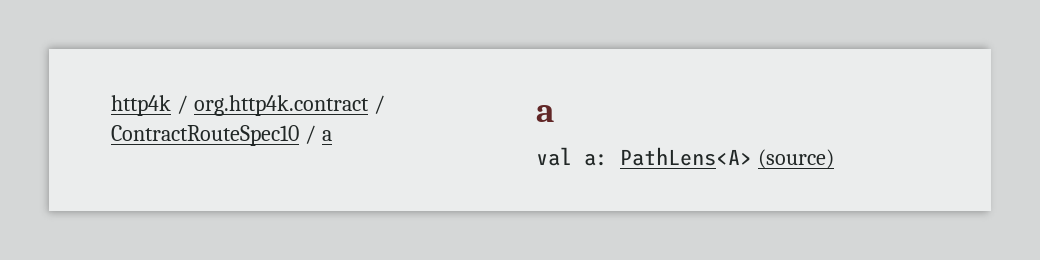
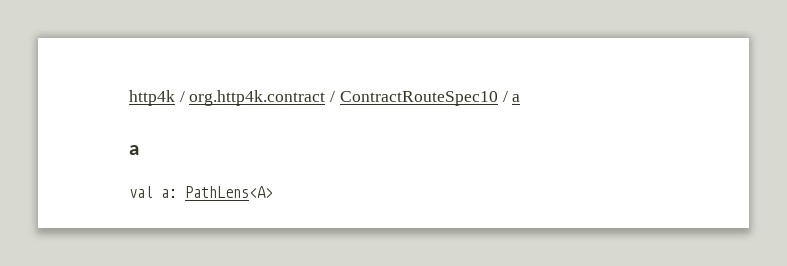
[757,149,834,169] (source) -> (273, 192) none

